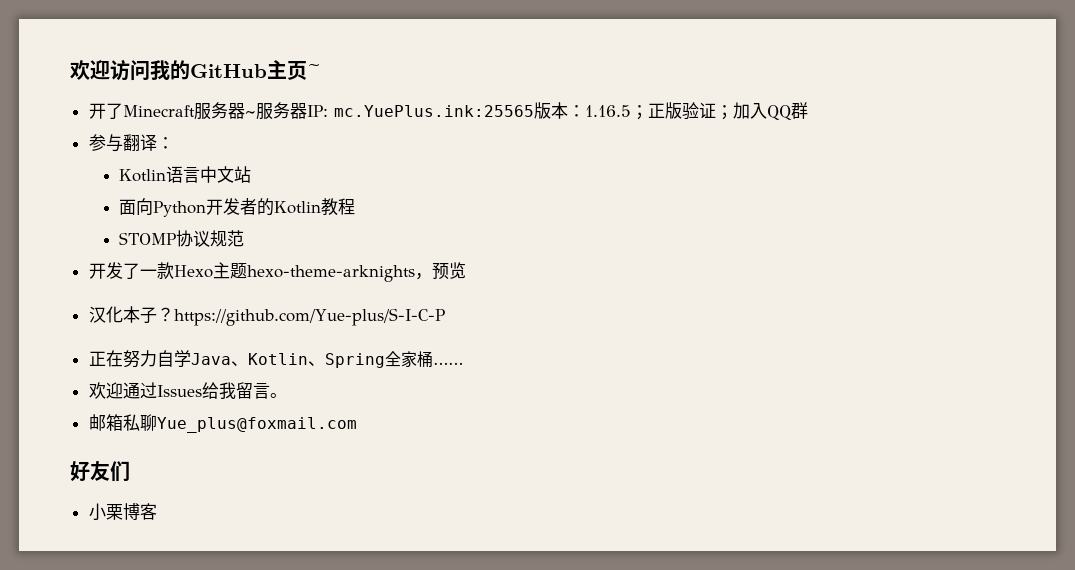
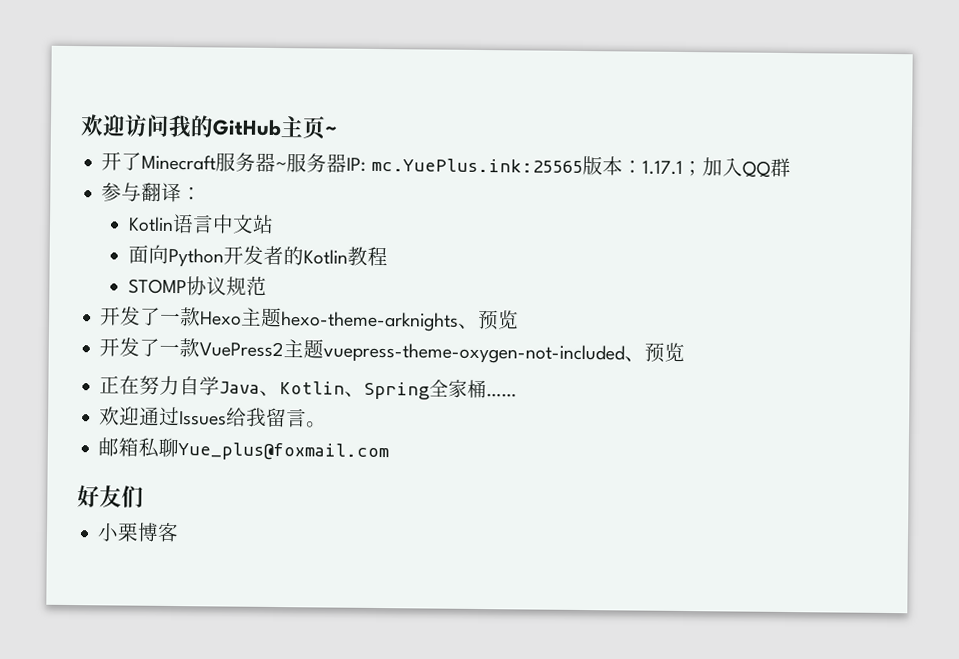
[584,102,716,120] 1.16.5；正版验证 -> [641,160,683,175] 1.17.1
[414,262,466,280] [88,306,445,326] ，预览 // 汉化本子？https://github.com/Yue-plus/S-I-C-P -> [458,309,520,331] [99,337,686,365] 、预览 // 开发了一款VuePress2主题vuepress-theme-oxygen-not-included、预览

